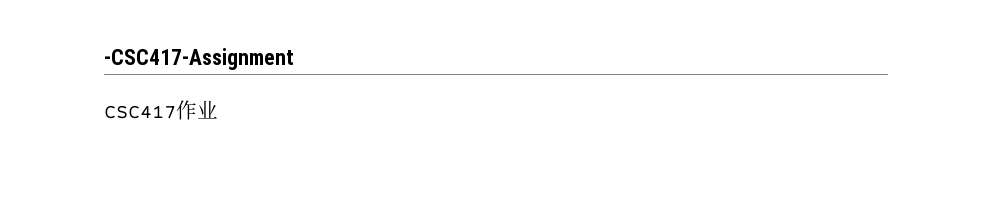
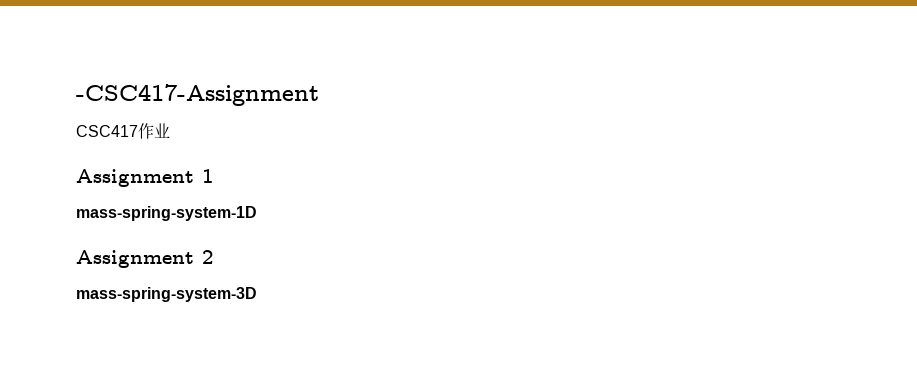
(218, 109) none -> [76,169,214,187] [76,206,257,221] [76,250,214,268] [76,287,257,302] // Assignment 1 // mass-spring-system-1D // Assignment 2 // mass-spring-system-3D

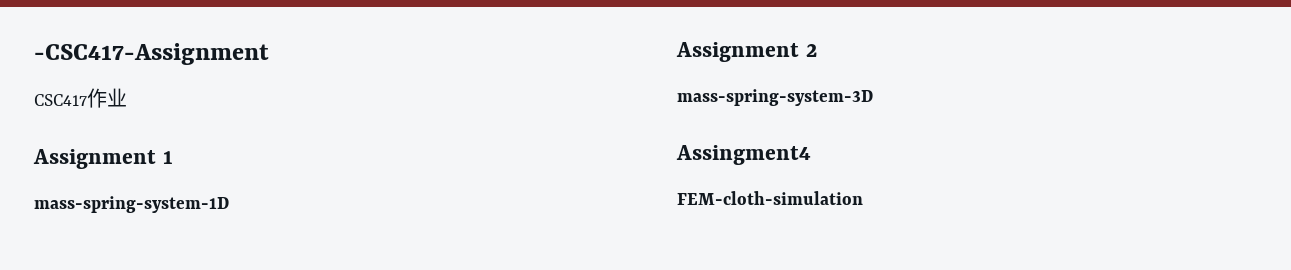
(257, 294) none -> [676,145,811,165] [677,191,863,205] // Assingment4 // FEM-cloth-simulation

